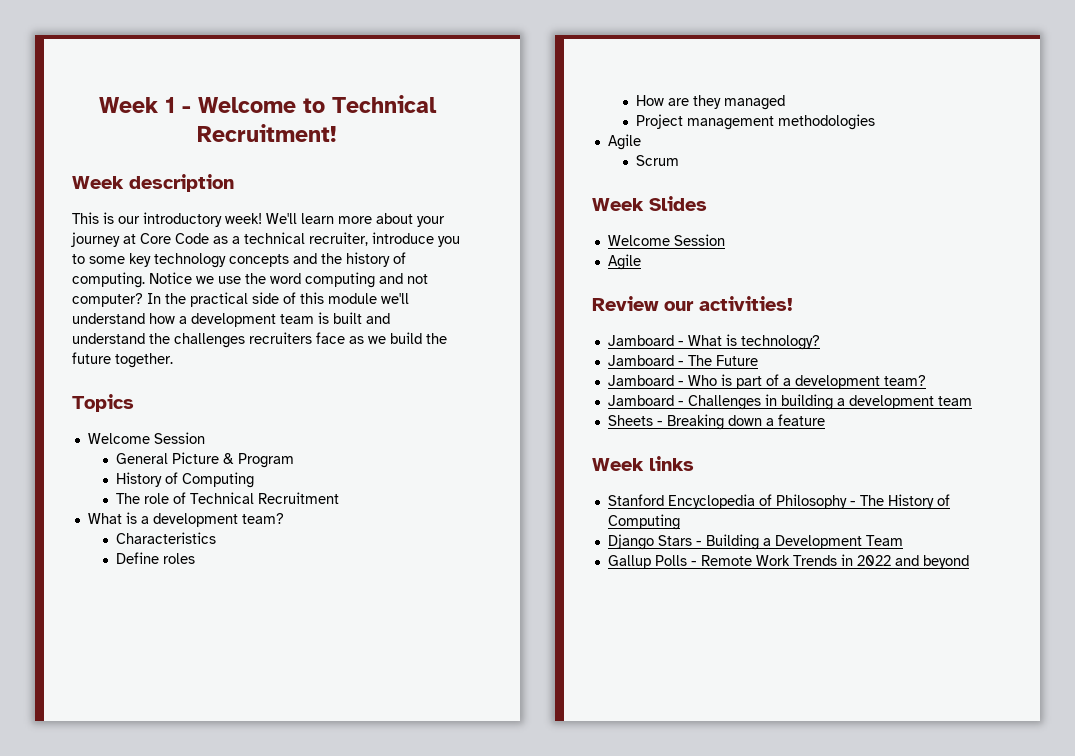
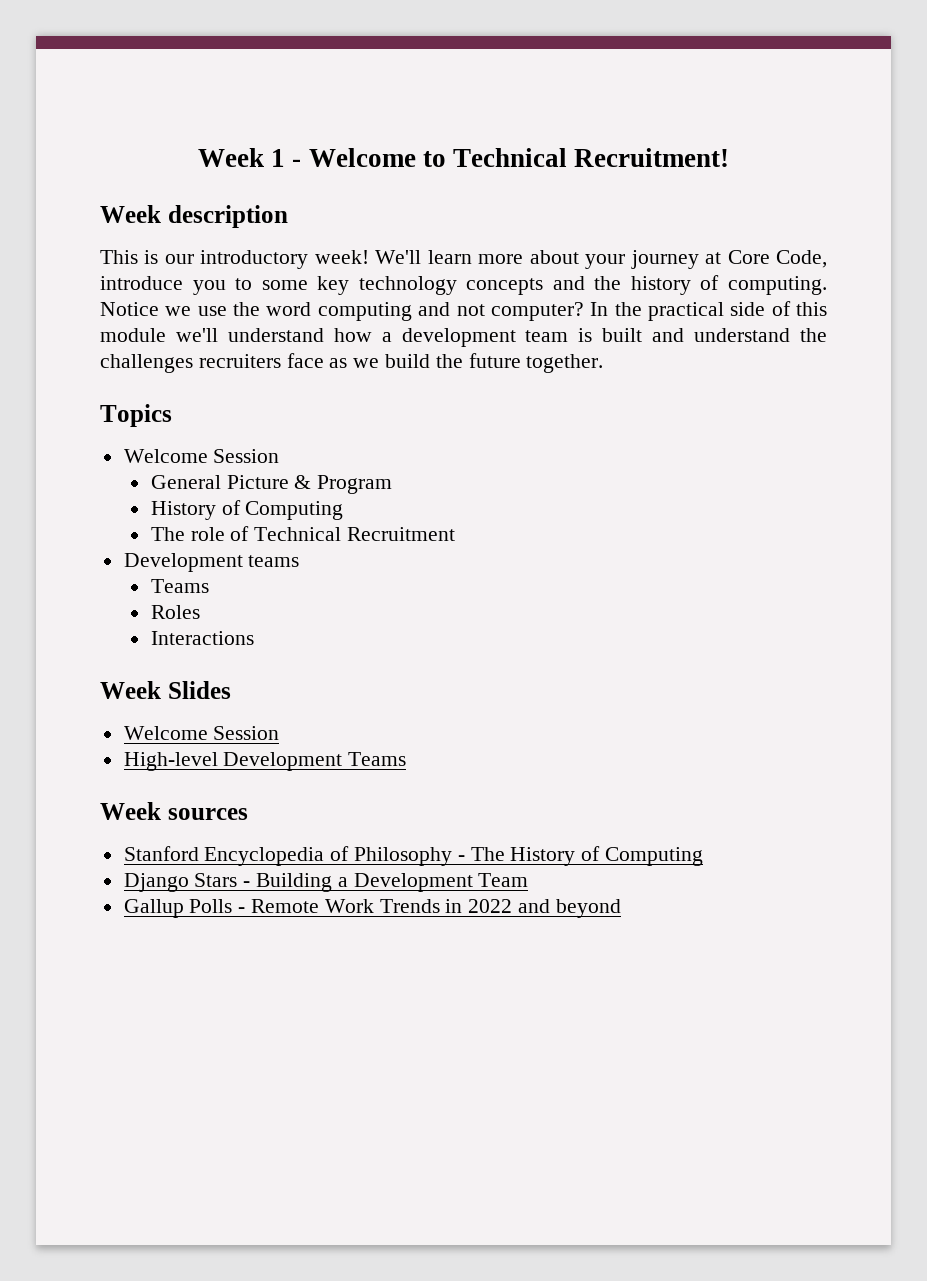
[175,232,368,246] Code as a technical recruiter, -> [775,250,827,268] Code,
[87,512,284,527] [115,532,216,544] [115,552,195,564] [635,95,785,110] [635,114,875,130] [607,134,641,150] [635,155,679,166] [592,196,707,211] [607,234,725,246] [607,254,641,270] [592,296,793,311] [607,334,820,350] [607,355,758,366] [607,374,926,389] [607,394,972,410] [607,414,825,430] [592,456,694,471] What is a development team? // Characteristics // Define roles // How are they managed // Project management methodologies // Agile // Scrum // Week Slides // Welcome Session // Agile // Review our activities! // Jamboard - What is technology? // Jamboard - The Future // Jamboard - Who is part of a development team? // Jamboard - Challenges in building a development team // Sheets - Breaking down a feature // Week links -> [123,553,300,572] [150,579,209,593] [150,605,200,619] [150,631,254,645] [100,681,231,699] [123,726,280,740] [123,752,407,771] [100,802,248,820] Development teams // Teams // Roles // Interactions // Week Slides // Welcome Session // High-level Development Teams // Week sources

